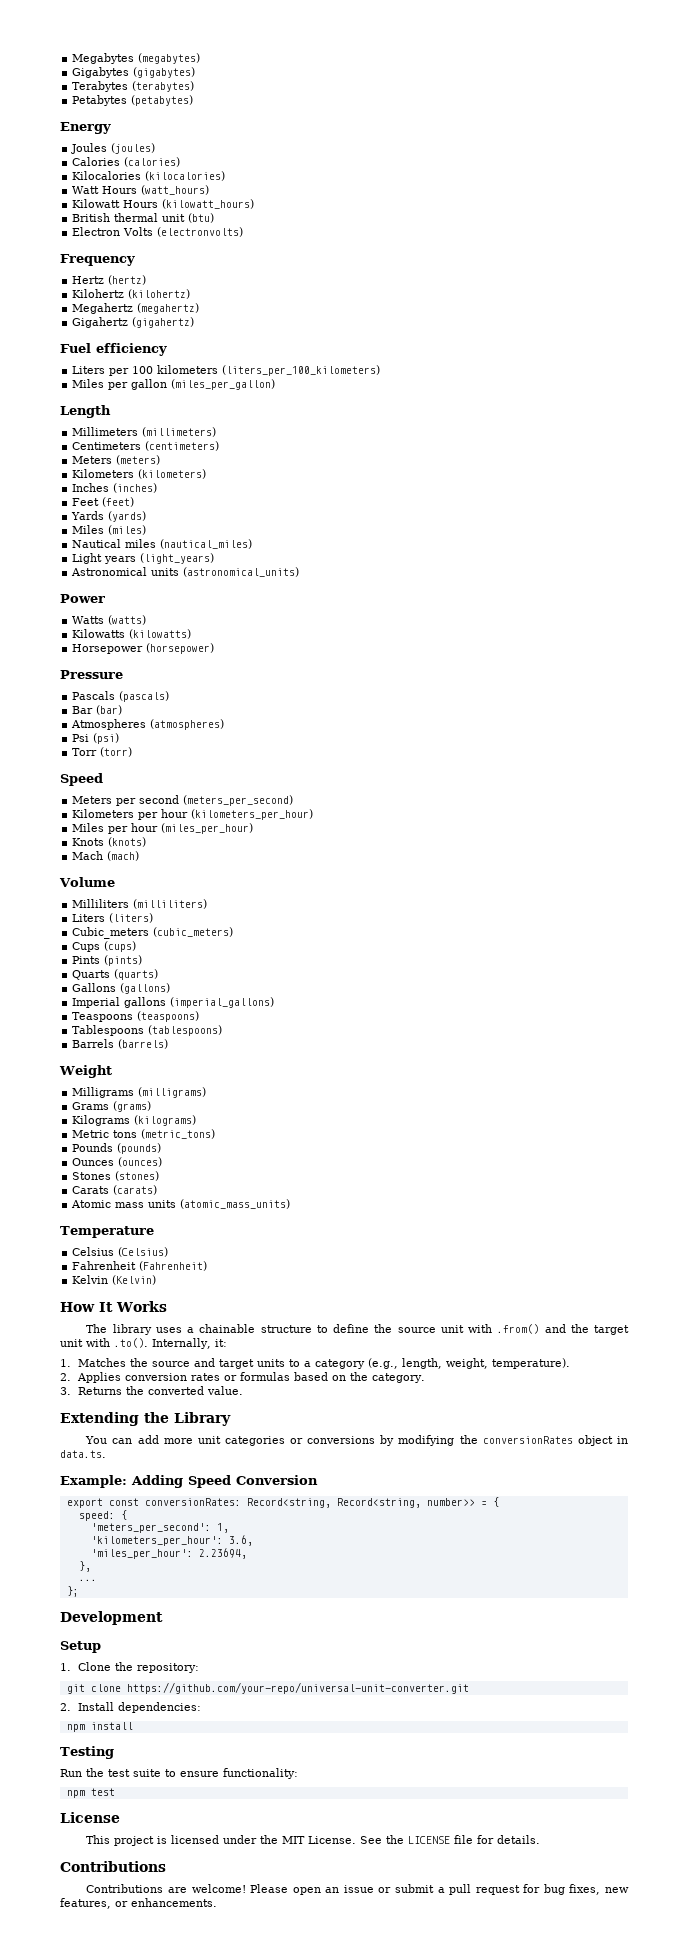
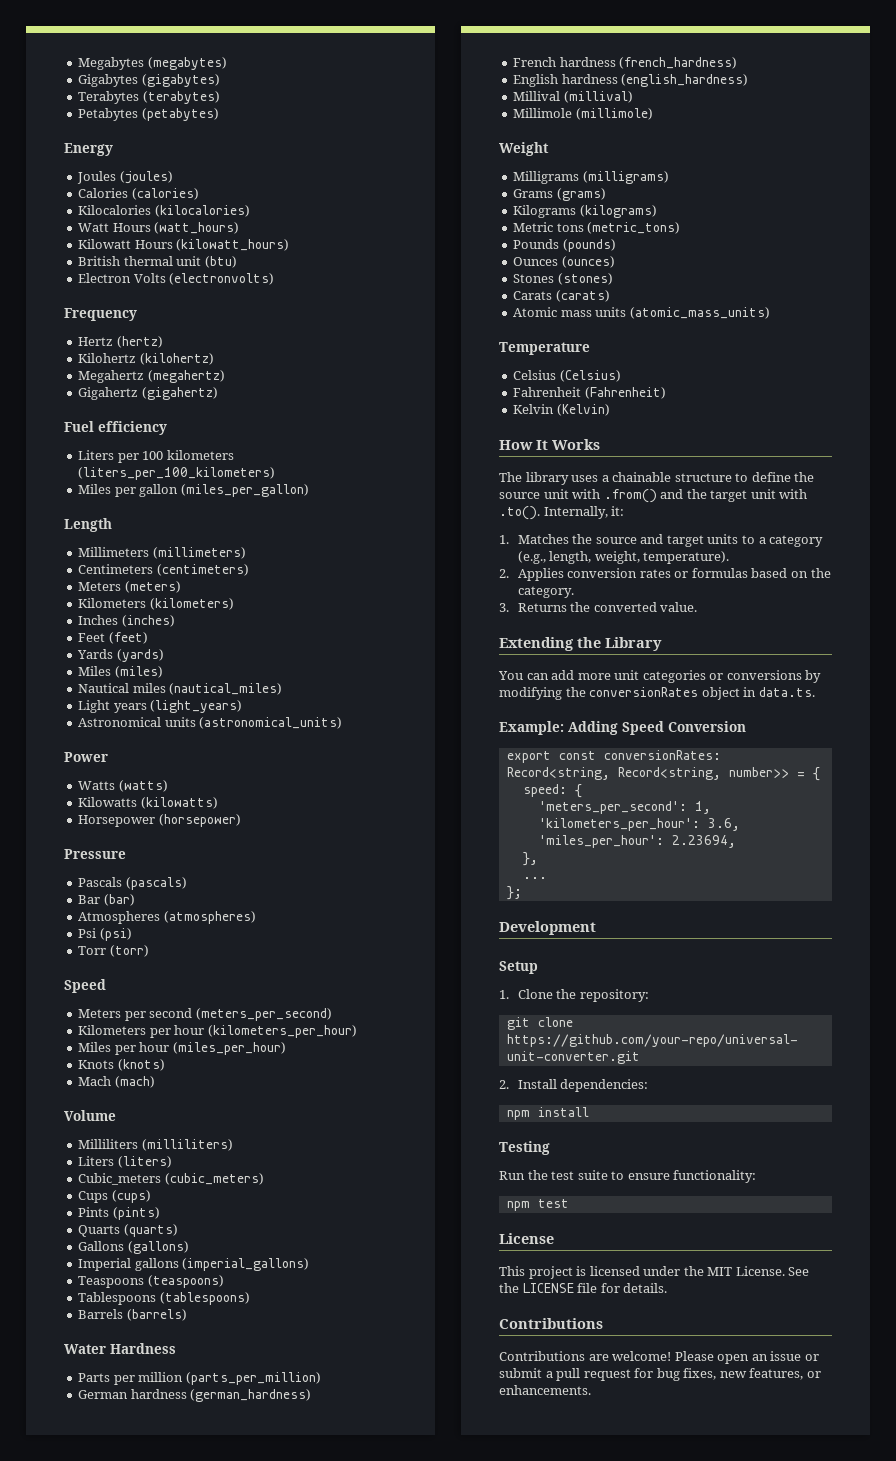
(169, 1044) none -> [64,1343,176,1354] [78,1372,321,1385] [78,1389,312,1402] [513,57,738,69] [513,74,749,87] [513,91,633,103] [513,108,653,120] // Water Hardness // Parts per million (parts_per_million) // German hardness (german_hardness) // French hardness (french_hardness) // English hardness (english_hardness) // Millival (millival) // Millimole (millimole)

